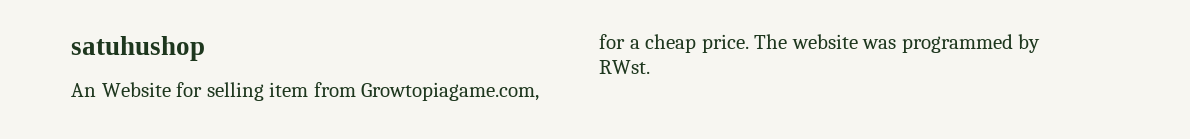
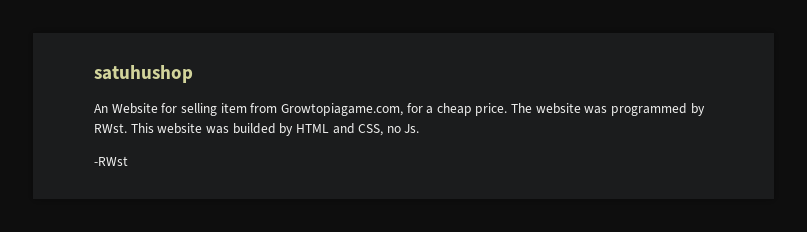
(650, 67) none -> [130,123,420,136] [94,156,128,166] This website was builded by HTML and CSS, no Js. // -RWst

